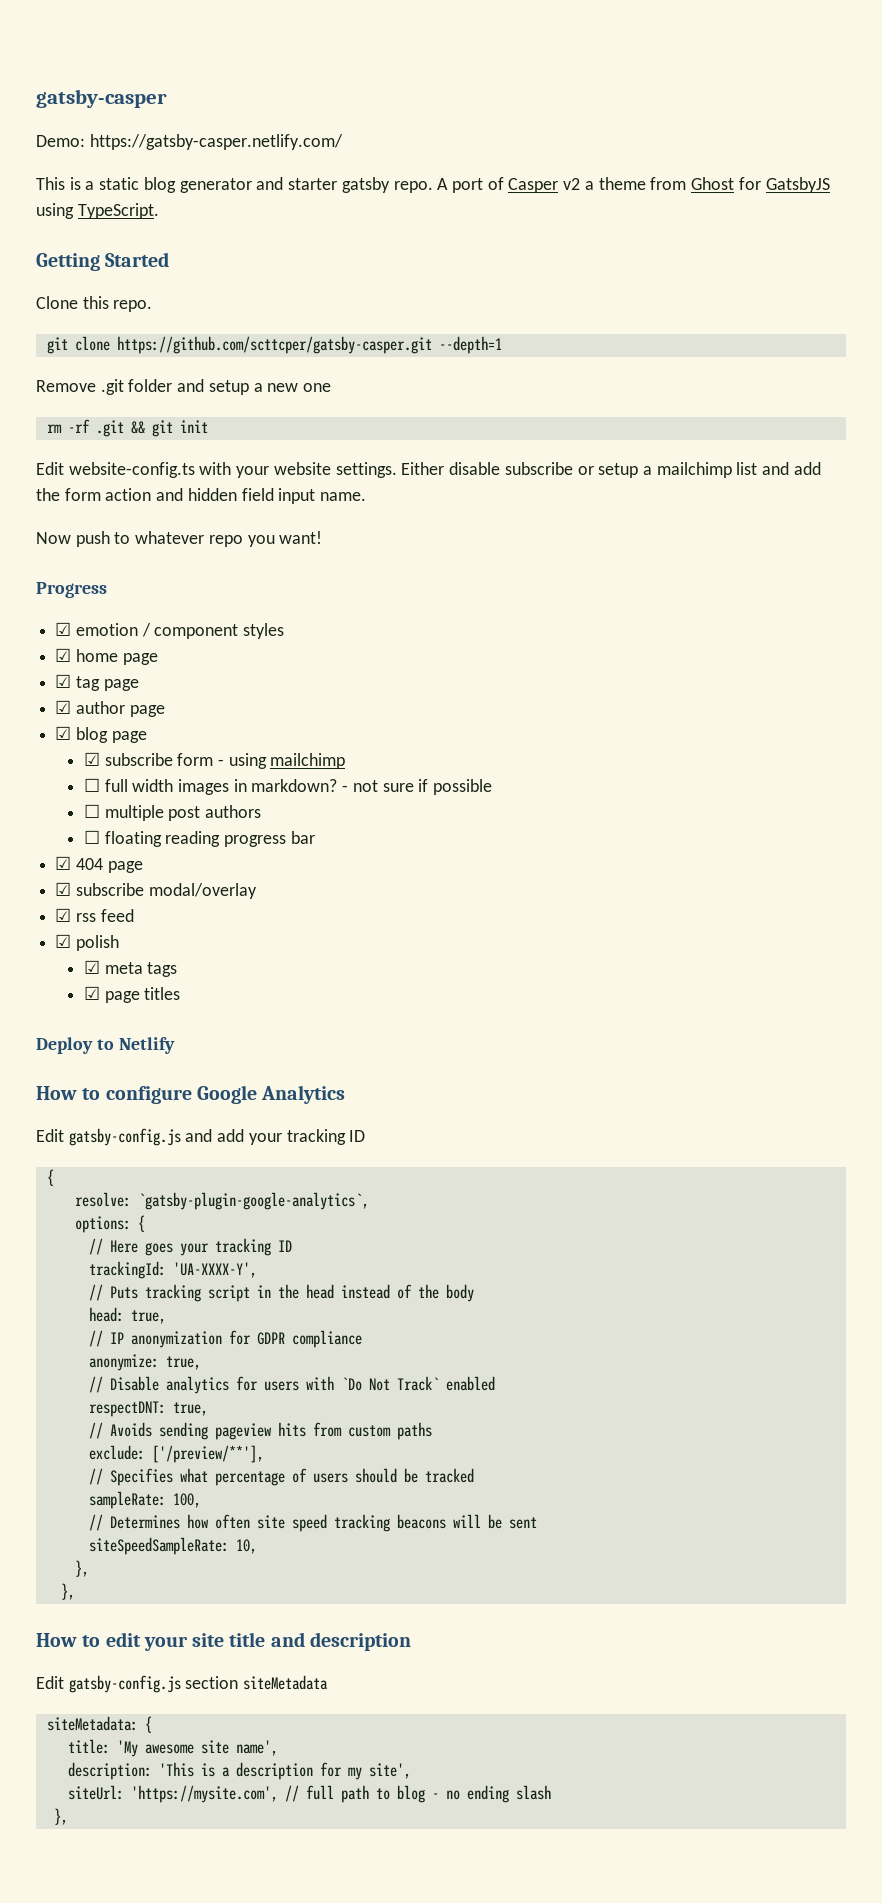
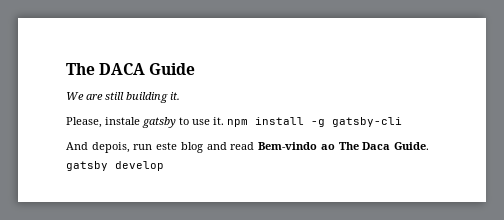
[36,89,167,108] [36,134,343,150] [36,177,830,193] [36,203,159,219] [36,252,170,271] [36,296,153,312] [46,336,502,354] [36,379,332,395] [46,419,208,437] [36,462,821,478] [36,488,367,504] [36,531,323,547] [36,582,107,598] [55,622,285,639] [55,648,158,665] [55,674,139,691] [55,700,165,717] [55,726,147,743] [83,752,346,769] [83,778,493,795] [83,804,261,821] [83,830,315,847] [55,856,143,873] [55,882,257,899] [55,908,134,922] [55,934,119,951] [83,960,178,977] [83,986,181,1003] [36,1037,175,1054] [36,1085,346,1104] [36,1128,366,1146] [46,1169,54,1186] [74,1192,369,1210] [74,1215,145,1233] [88,1238,292,1256] [88,1261,257,1279] [88,1284,474,1302] [88,1307,166,1324] [88,1330,362,1348] [88,1354,201,1371] [88,1376,495,1394] [88,1401,208,1417] [88,1422,432,1440] [88,1445,264,1463] [88,1468,474,1486] [88,1491,201,1509] [88,1514,537,1532] [88,1537,257,1555] [74,1560,89,1577] [60,1583,75,1600] [36,1632,411,1651] [36,1675,329,1693] [46,1716,152,1733] [67,1739,278,1757] [67,1762,411,1780] [67,1785,551,1803] [53,1808,68,1825] gatsby-casper // Demo: https://gatsby-casper.netlify.com/ // This is a static blog generator and starter gatsby repo. A port of Casper v2 a theme from Ghost for GatsbyJS using TypeScript. // Getting Started // Clone this repo. // git clone https://github.com/scttcper/gatsby-casper.git --depth=1 // Remove .git folder and setup a new one // rm -rf .git && git init // Edit website-config.ts with your website settings. Either disable subscribe or setup a mailchimp list and add the form action and hidden field input name. // Now push to whatever repo you want! // Progress // ☑ emotion / component styles // ☑ home page // ☑ tag page // ☑ author page // ☑ blog page // ☑ subscribe form - using mailchimp // ☐ full width images in markdown? - not sure if possible // ☐ multiple post authors // ☐ floating reading progress bar // ☑ 404 page // ☑ subscribe modal/overlay // ☑ rss feed // ☑ polish // ☑ meta tags // ☑ page titles // Deploy to Netlify // How to configure Google Analytics // Edit gatsby-config.js and add your tracking ID // { // resolve: `gatsby-plugin-google-analytics`, // options: { // // Here goes your tracking ID // trackingId: 'UA-XXXX-Y', // // Puts tracking script in the head instead of the body // head: true, // // IP anonymization for GDPR compliance // anonymize: true, // // Disable analytics for users with `Do Not Track` enabled // respectDNT: true, // // Avoids sending pageview hits from custom paths // exclude: ['/preview/**'], // // Specifies what percentage of users should be tracked // sampleRate: 100, // // Determines how often site speed tracking beacons will be sent // siteSpeedSampleRate: 10, // }, // }, // How to edit your site title and description // Edit gatsby-config.js section siteMetadata // siteMetadata: { // title: 'My awesome site name', // description: 'This is a description for my site', // siteUrl: 'https://mysite.com', // full path to blog - no ending slash // }, -> [66,63,196,75] [66,92,180,103] [66,117,402,128] [66,142,430,153] [66,161,164,171] The DACA Guide // We are still building it. // Please, instale gatsby to use it. npm install -g gatsby-cli // And depois, run este blog and read Bem-vindo ao The Daca Guide. gatsby develop

